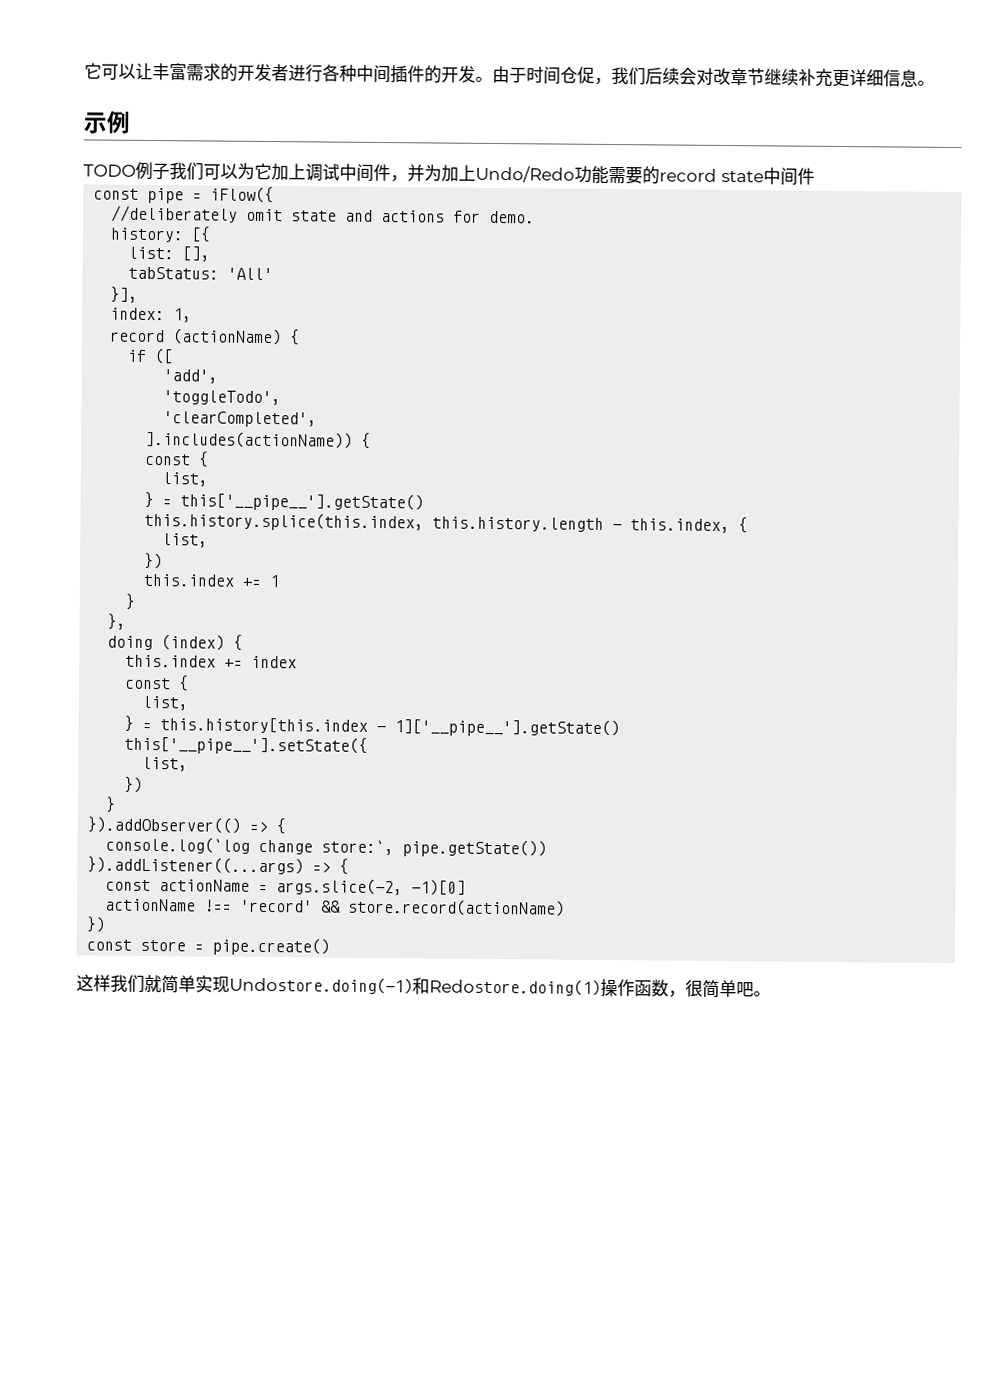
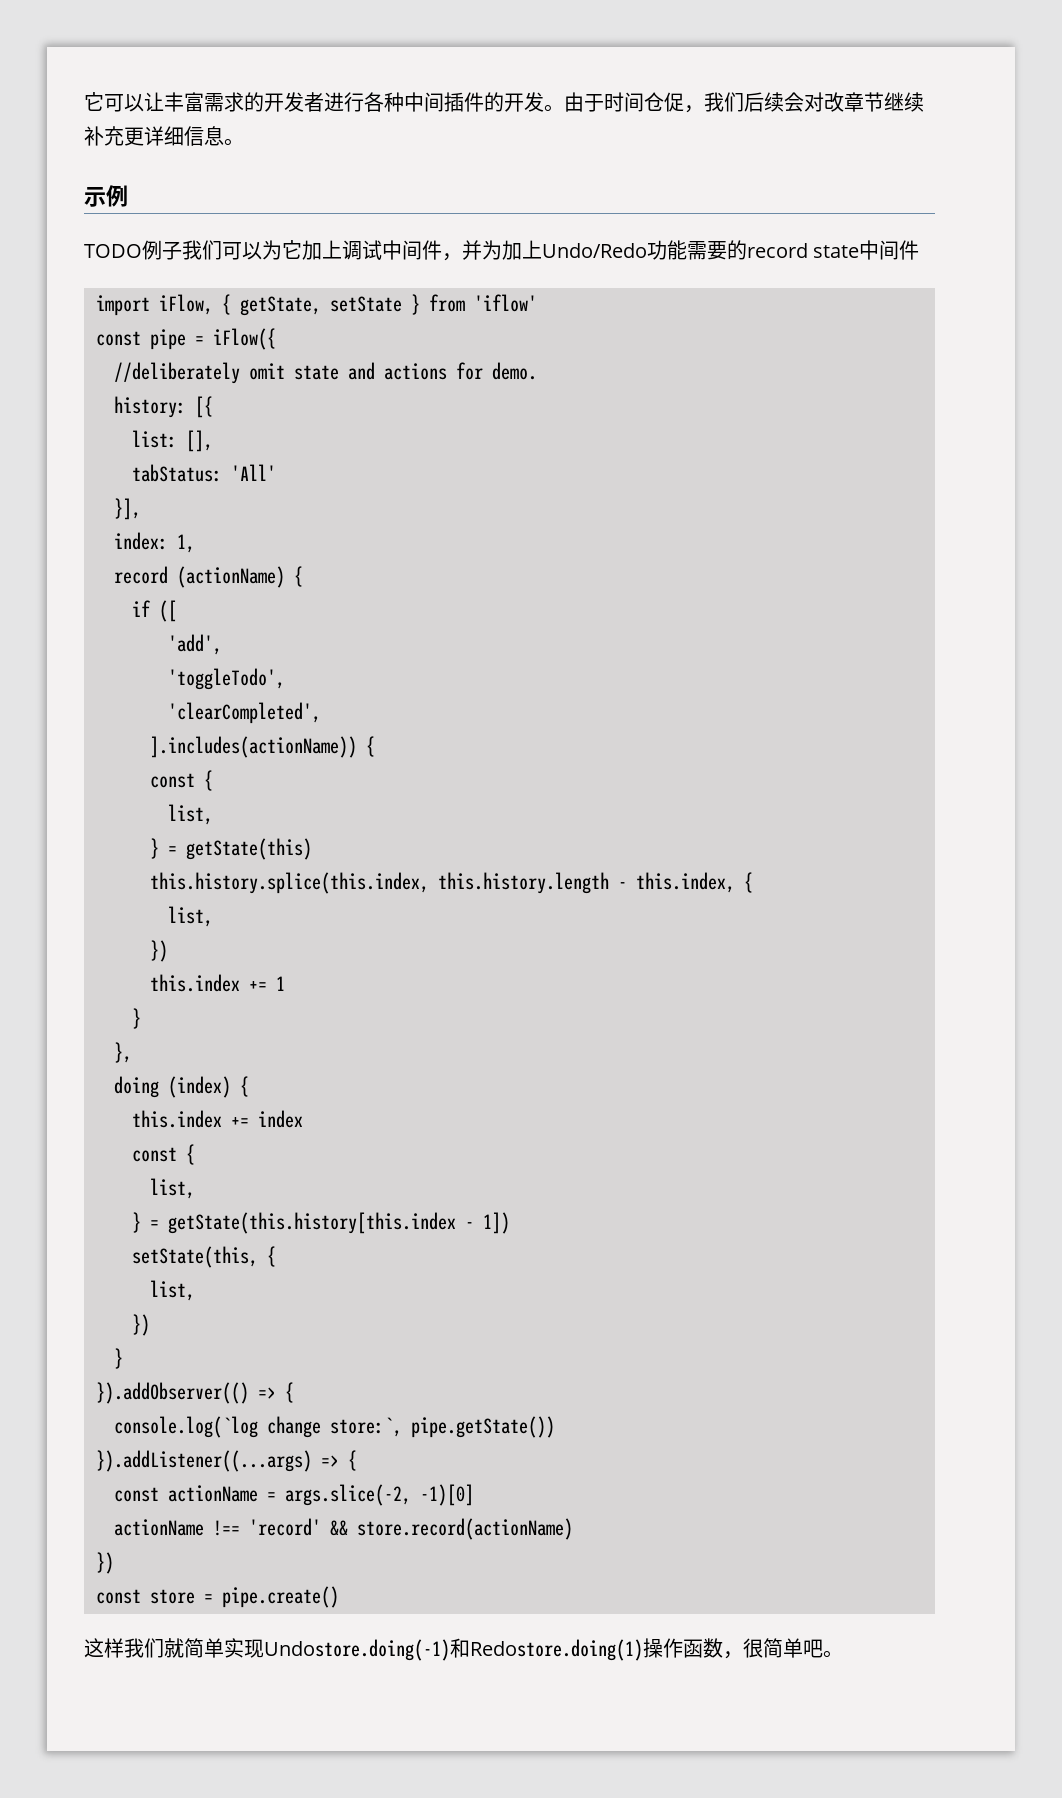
(815, 176) none -> [96,294,537,316] // import iFlow, { getState, setState } from 'iflow'
[180,492,425,512] this['__pipe__'].getState() -> [186,838,312,860] getState(this)
[160,717,621,738] [124,735,369,755] this.history[this.index - 1]['__pipe__'].getState() // this['__pipe__'].setState({ -> [168,1212,510,1234] [132,1246,276,1268] getState(this.history[this.index - 1]) // setState(this, {

